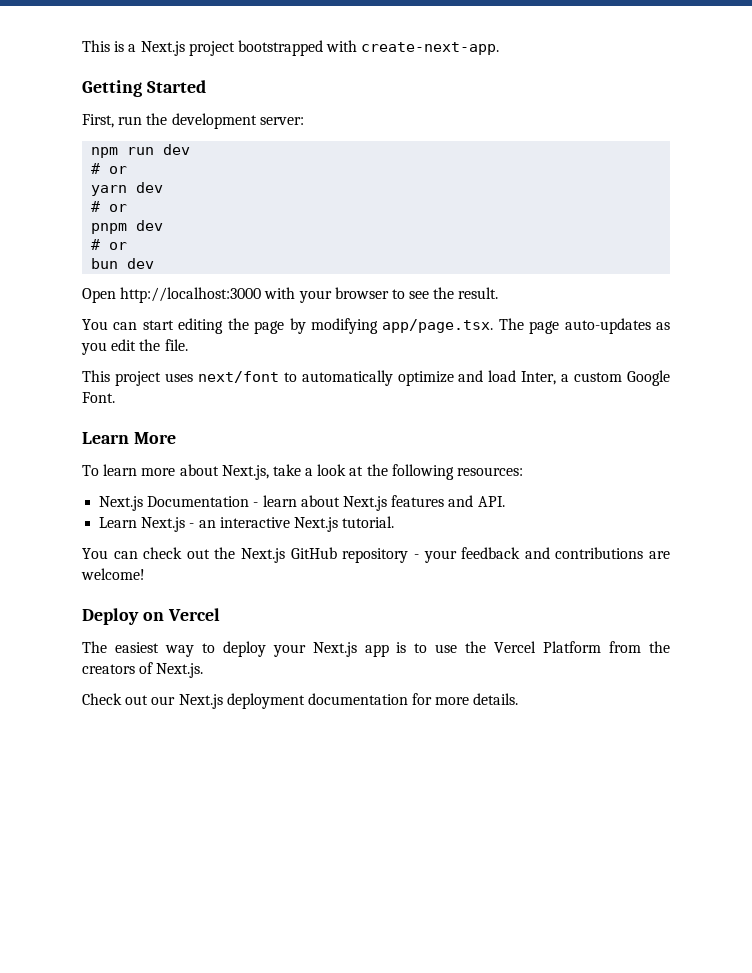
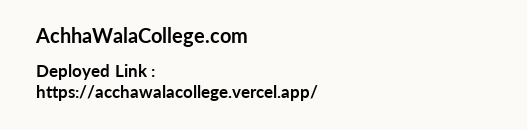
[82,40,500,56] [82,80,206,97] [82,113,304,129] [91,144,191,158] [91,163,128,174] [91,182,164,196] [91,201,128,212] [91,220,164,234] [91,239,128,250] [91,258,155,269] [82,287,499,303] [82,318,670,334] [81,339,188,355] [82,370,671,386] [82,392,115,403] [82,432,176,444] [82,464,524,480] [99,495,505,511] [99,516,395,532] [82,547,671,563] [81,568,145,580] [82,608,220,625] [82,641,670,657] [82,662,204,678] [82,693,519,709] This is a Next.js project bootstrapped with create-next-app. // Getting Started // First, run the development server: // npm run dev // # or // yarn dev // # or // pnpm dev // # or // bun dev // Open http://localhost:3000 with your browser to see the result. // You can start editing the page by modifying app/page.tsx. The page auto-updates as you edit the file. // This project uses next/font to automatically optimize and load Inter, a custom Google Font. // Learn More // To learn more about Next.js, take a look at the following resources: // Next.js Documentation - learn about Next.js features and API. // Learn Next.js - an interactive Next.js tutorial. // You can check out the Next.js GitHub repository - your feedback and contributions are welcome! // Deploy on Vercel // The easiest way to deploy your Next.js app is to use the Vercel Platform from the creators of Next.js. // Check out our Next.js deployment documentation for more details. -> [35,27,248,47] [36,64,156,80] [36,85,318,101] AchhaWalaCollege.com // Deployed Link : // https://acchawalacollege.vercel.app/

